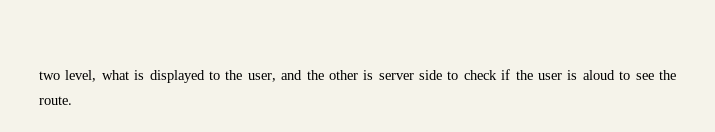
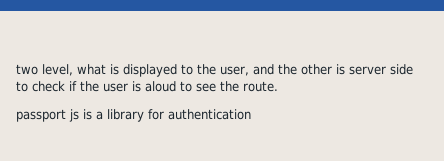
(72, 100) none -> [16,109,251,122] // passport js is a library for authentication

